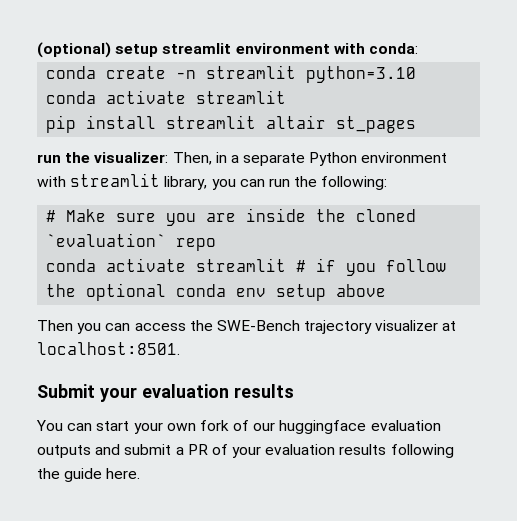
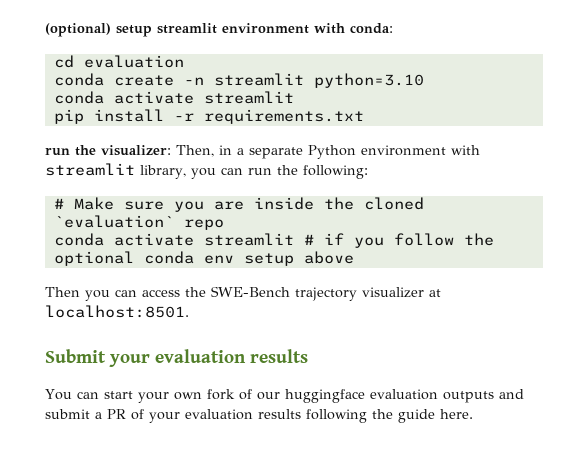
(418, 48) none -> [53,55,184,68] // cd evaluation
[166,115,417,133] streamlit altair st_pages -> [173,109,364,124] -r requirements.txt

